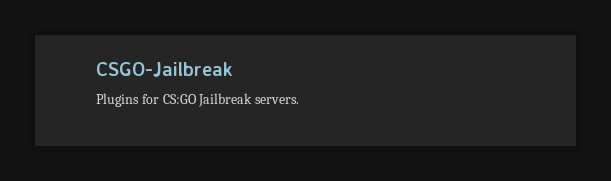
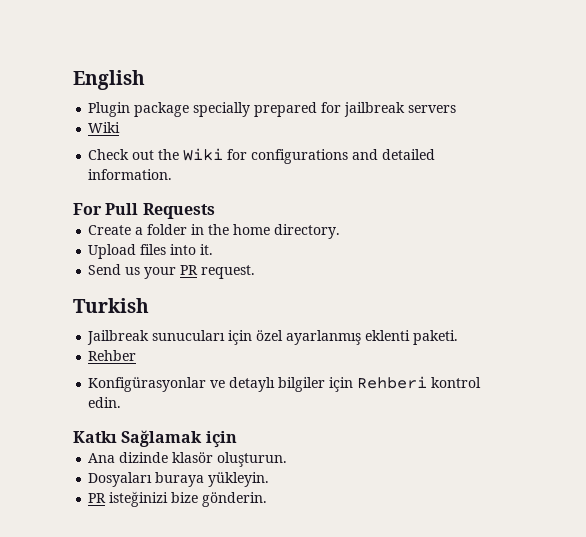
[96,62,233,77] [96,93,300,107] CSGO-Jailbreak // Plugins for CS:GO Jailbreak servers. -> [73,70,145,90] [88,102,457,117] [88,122,121,133] [88,148,436,164] [88,169,173,180] [73,203,215,219] [88,224,341,239] [88,244,214,259] [88,264,256,279] [73,298,149,313] [87,330,459,345] [88,350,137,361] [88,376,482,392] [88,397,122,408] [73,430,237,448] [88,452,288,467] [88,472,270,487] [88,491,268,507] English // Plugin package specially prepared for jailbreak servers // Wiki // Check out the Wiki for configurations and detailed information. // For Pull Requests // Create a folder in the home directory. // Upload files into it. // Send us your PR request. // Turkish // Jailbreak sunucuları için özel ayarlanmış eklenti paketi. // Rehber // Konfigürasyonlar ve detaylı bilgiler için Rehberi kontrol edin. // Katkı Sağlamak için // Ana dizinde klasör oluşturun. // Dosyaları buraya yükleyin. // PR isteğinizi bize gönderin.

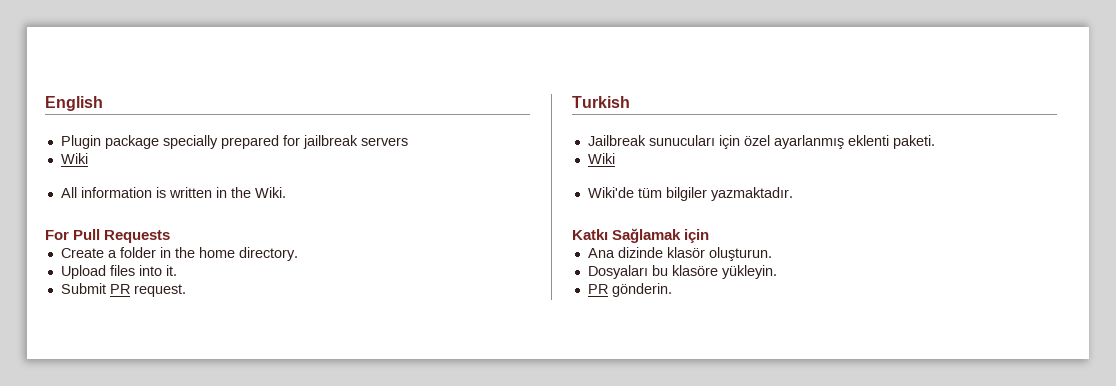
[88,148,436,164] [88,169,173,180] Check out the Wiki for configurations and detailed information. -> [60,187,286,198] All information is written in the Wiki.
[88,264,177,279] Send us your -> [60,283,106,294] Submit
[88,350,137,361] [88,376,482,392] [88,397,122,408] Rehber // Konfigürasyonlar ve detaylı bilgiler için Rehberi kontrol edin. -> [587,153,615,164] [587,187,793,201] Wiki // Wiki'de tüm bilgiler yazmaktadır.
[155,472,205,487] buraya -> [651,265,718,276] bu klasöre
[109,491,199,507] isteğinizi bize -> (608, 289) none

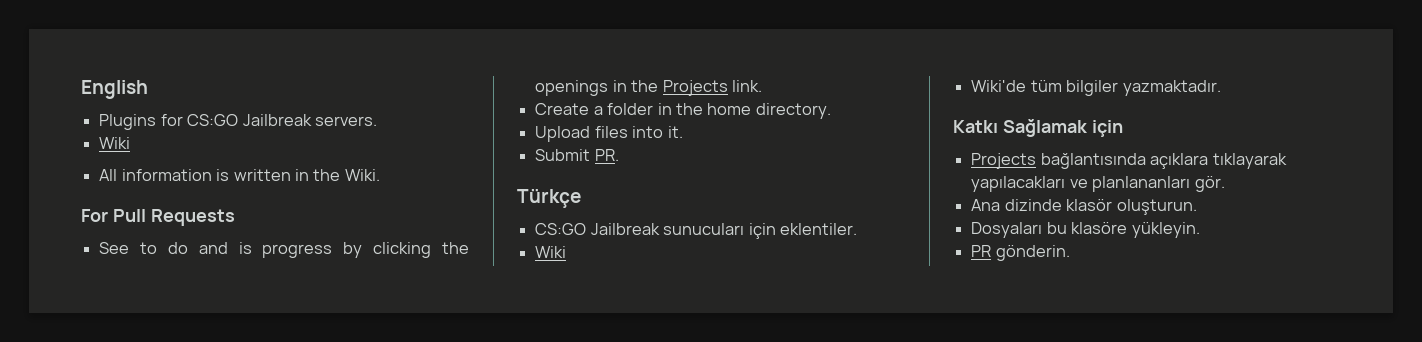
[60,135,408,149] Plugin package specially prepared for jailbreak servers -> [99,114,377,130] Plugins for CS:GO Jailbreak servers.
(171, 236) none -> [99,242,469,258] [535,80,762,96] // See to do and is progress by clicking the openings in the Projects link.
[109,284,186,297] [572,96,630,108] [587,135,935,149] PR request. // Turkish // Jailbreak sunucuları için özel ayarlanmış eklenti paketi. -> [594,149,619,161] [517,189,581,208] [535,223,857,239] PR. // Türkçe // CS:GO Jailbreak sunucuları için eklentiler.
(710, 236) none -> [971,153,1287,169] [971,176,1225,192] // Projects bağlantısında açıklara tıklayarak yapılacakları ve planlananları gör.

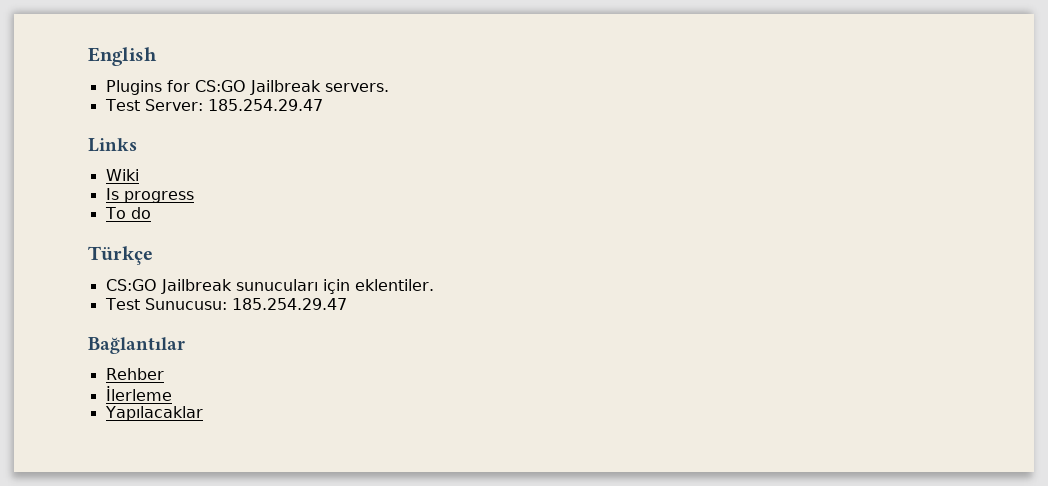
[99,137,131,149] [99,169,380,181] [81,209,235,226] [99,242,469,258] [535,80,762,96] [535,103,831,119] [535,126,683,142] [535,149,619,161] Wiki // All information is written in the Wiki. // For Pull Requests // See to do and is progress by clicking the openings in the Projects link. // Create a folder in the home directory. // Upload files into it. // Submit PR. -> [104,99,323,111] [88,138,137,152] [105,169,139,181] [105,188,194,203] [104,207,151,219] Test Server: 185.254.29.47 // Links // Wiki // Is progress // To do
[535,246,567,258] [971,80,1221,96] [953,119,1123,137] [971,153,1287,169] [971,176,1225,192] [971,199,1197,215] [971,222,1200,238] [971,245,1070,261] Wiki // Wiki'de tüm bilgiler yazmaktadır. // Katkı Sağlamak için // Projects bağlantısında açıklara tıklayarak yapılacakları ve planlananları gör. // Ana dizinde klasör oluşturun. // Dosyaları bu klasöre yükleyin. // PR gönderin. -> [104,298,347,310] [88,337,185,354] [105,368,164,380] [105,386,172,401] [104,406,203,421] Test Sunucusu: 185.254.29.47 // Bağlantılar // Rehber // İlerleme // Yapılacaklar

